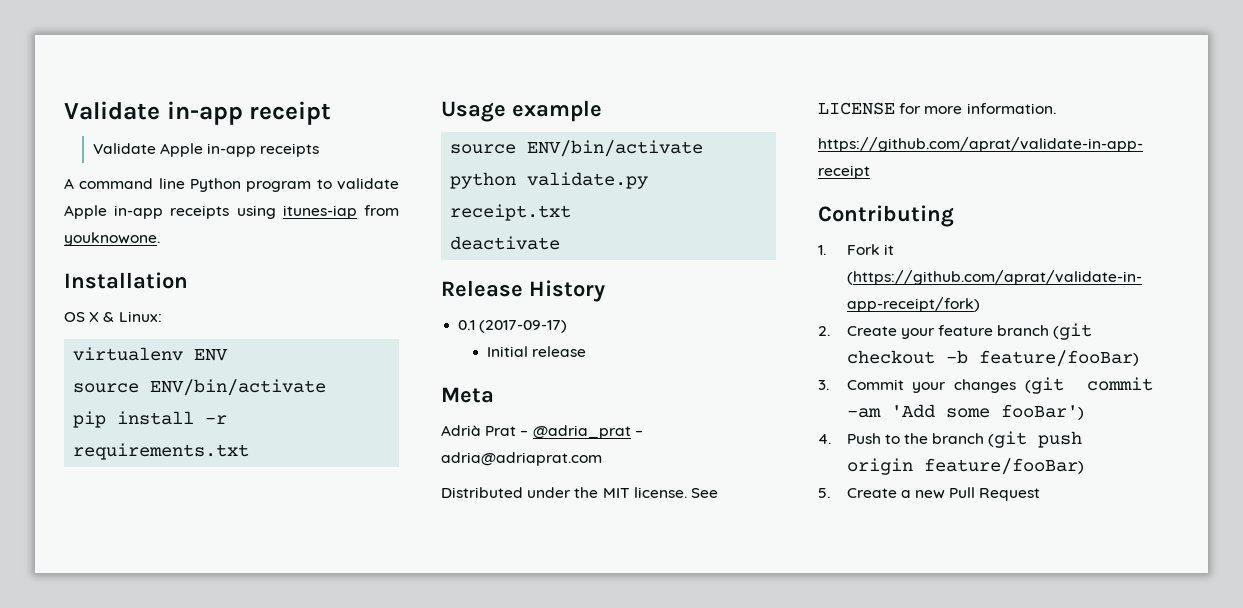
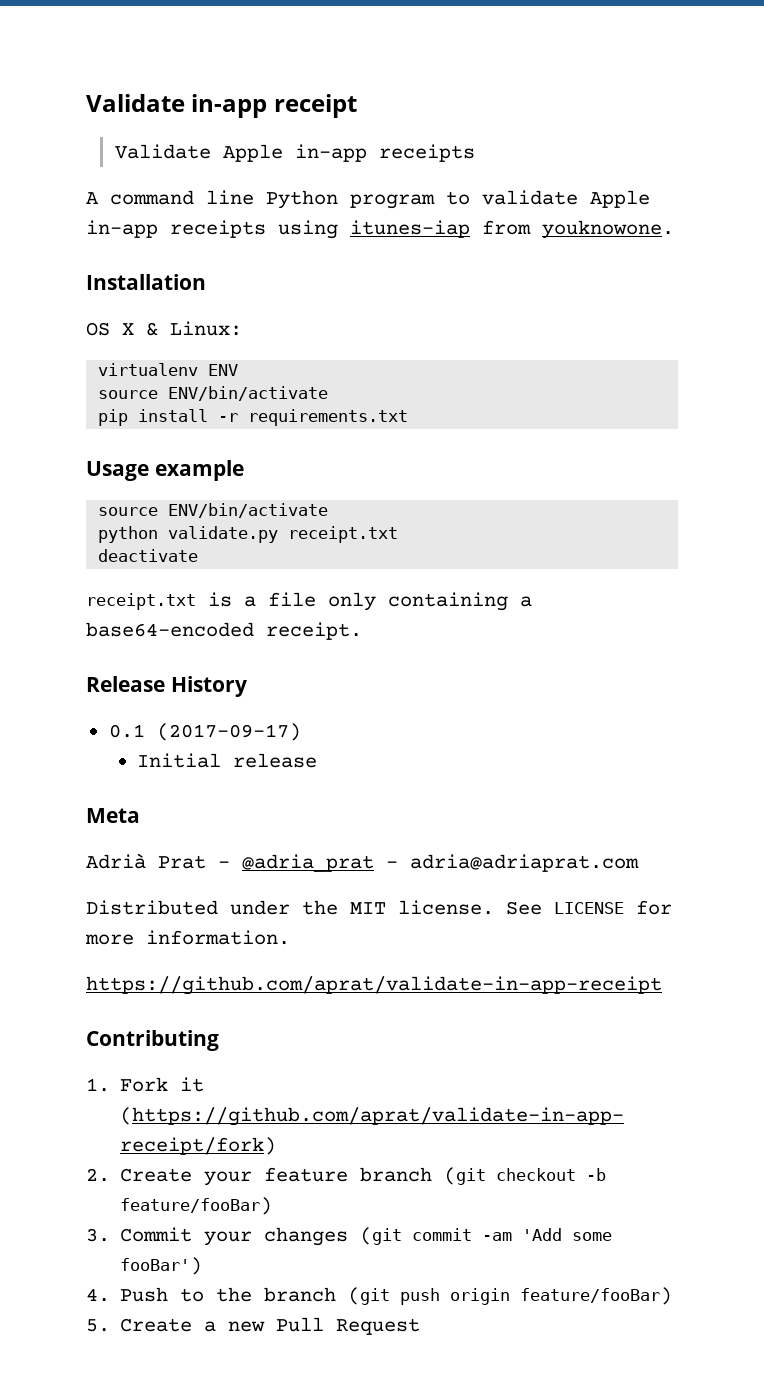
(561, 243) none -> [86,592,532,611] [86,622,362,640] // receipt.txt is a file only containing a base64-encoded receipt.

